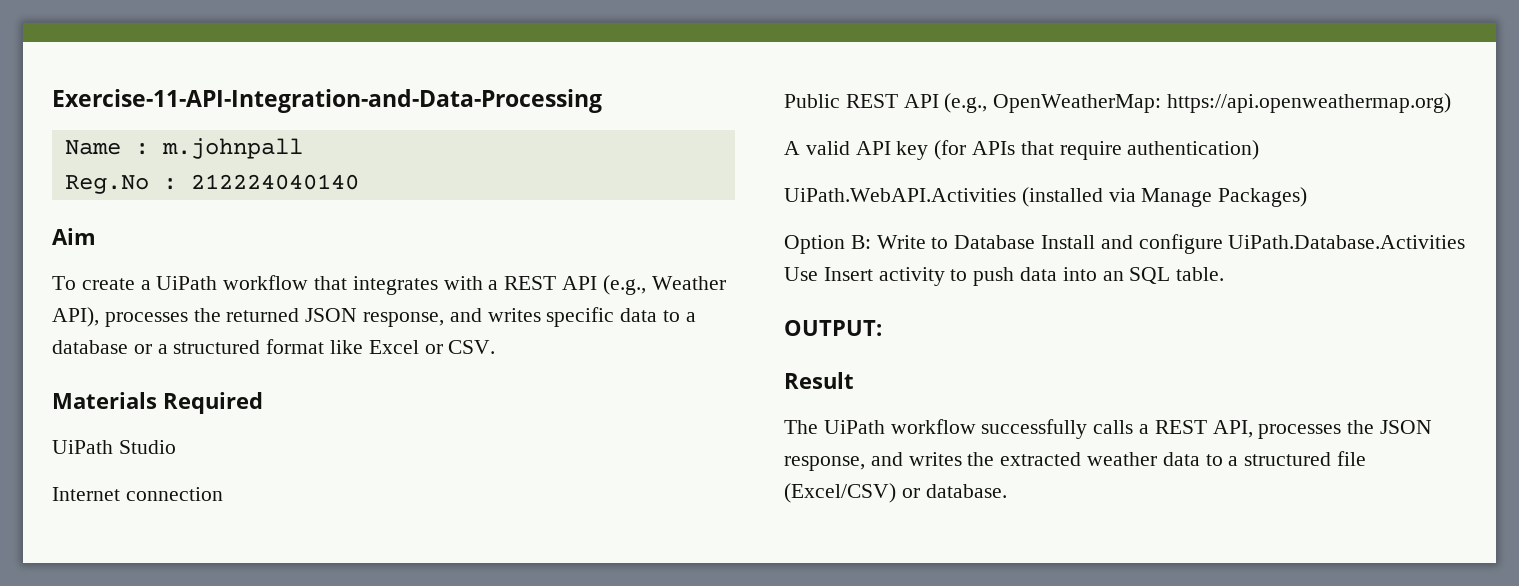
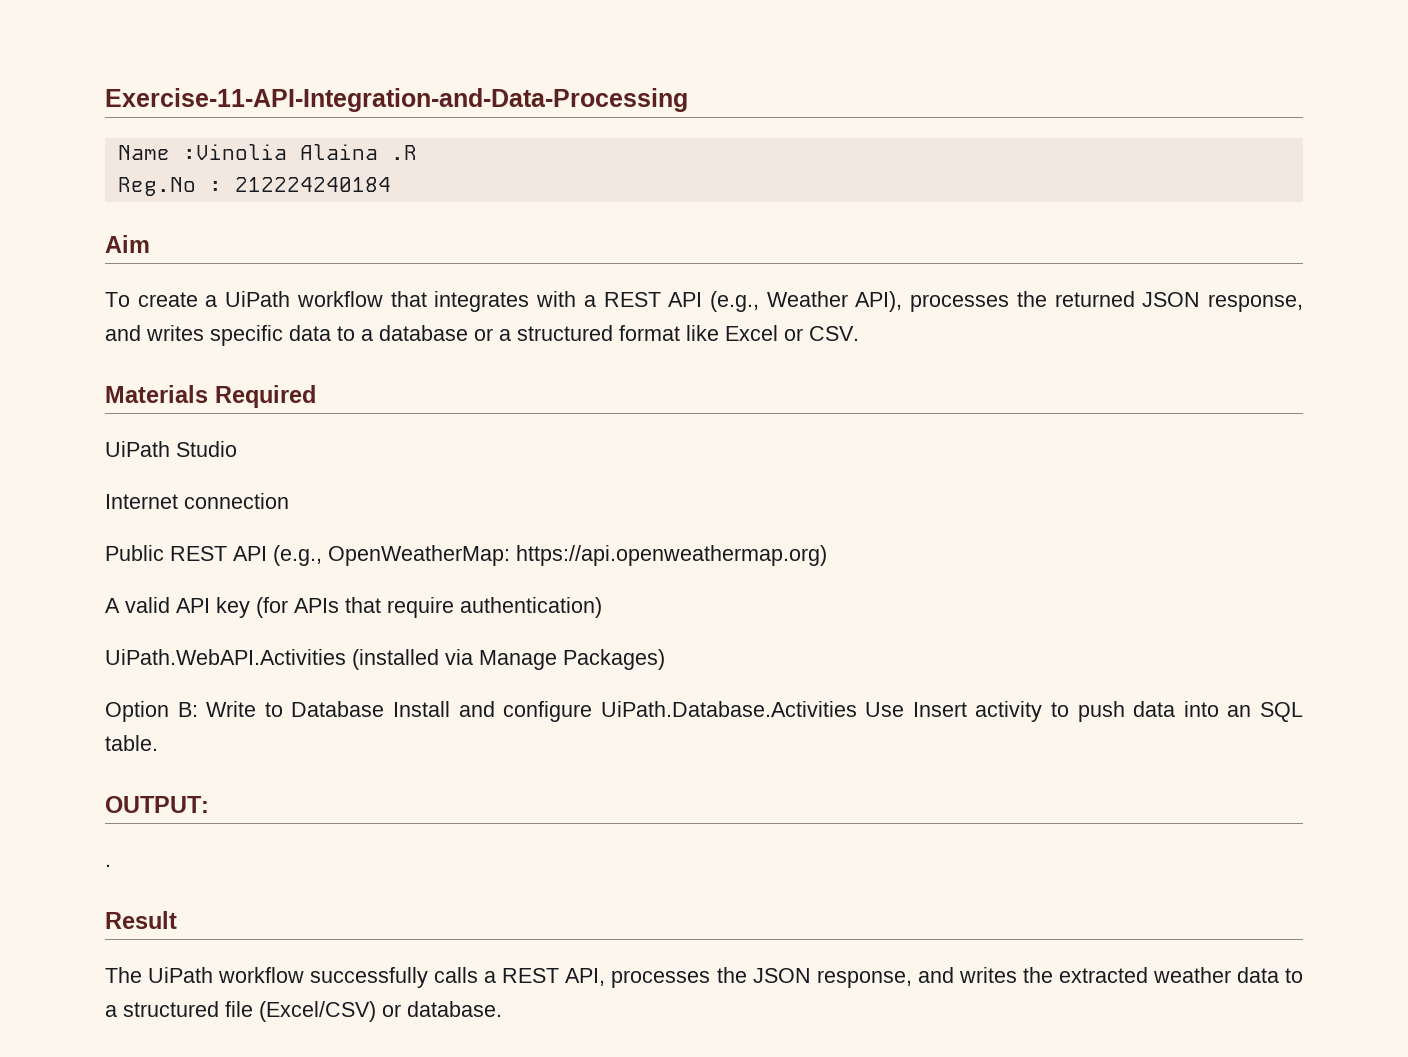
[134,138,303,159] : m.johnpall -> [182,144,417,160] :Vinolia Alaina .R
[190,174,359,190] 212224040140 -> [234,177,391,192] 212224240184
(882, 328) none -> [105,864,111,867] // .

